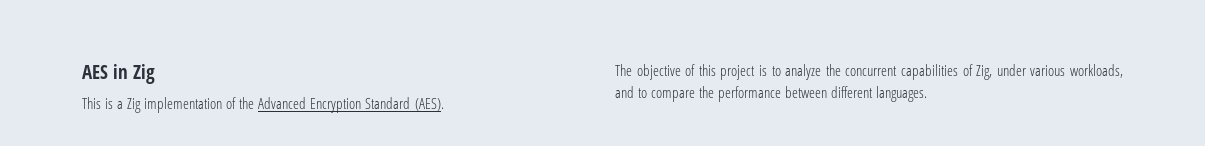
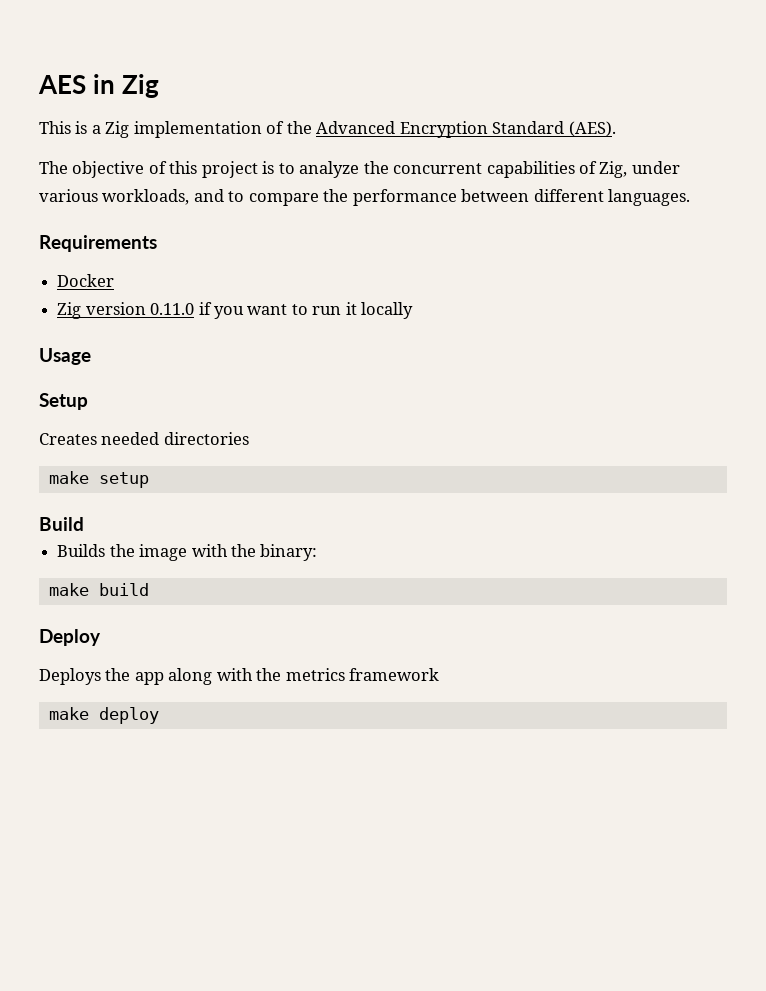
(928, 94) none -> [39,235,157,252] [57,274,115,287] [57,302,414,319] [39,348,91,365] [39,393,88,410] [39,432,249,445] [48,471,149,488] [39,517,84,531] [57,544,318,561] [48,583,149,596] [39,629,101,646] [39,668,440,685] [48,707,159,724] // Requirements // Docker // Zig version 0.11.0 if you want to run it locally // Usage // Setup // Creates needed directories // make setup // Build // Builds the image with the binary: // make build // Deploy // Deploys the app along with the metrics framework // make deploy

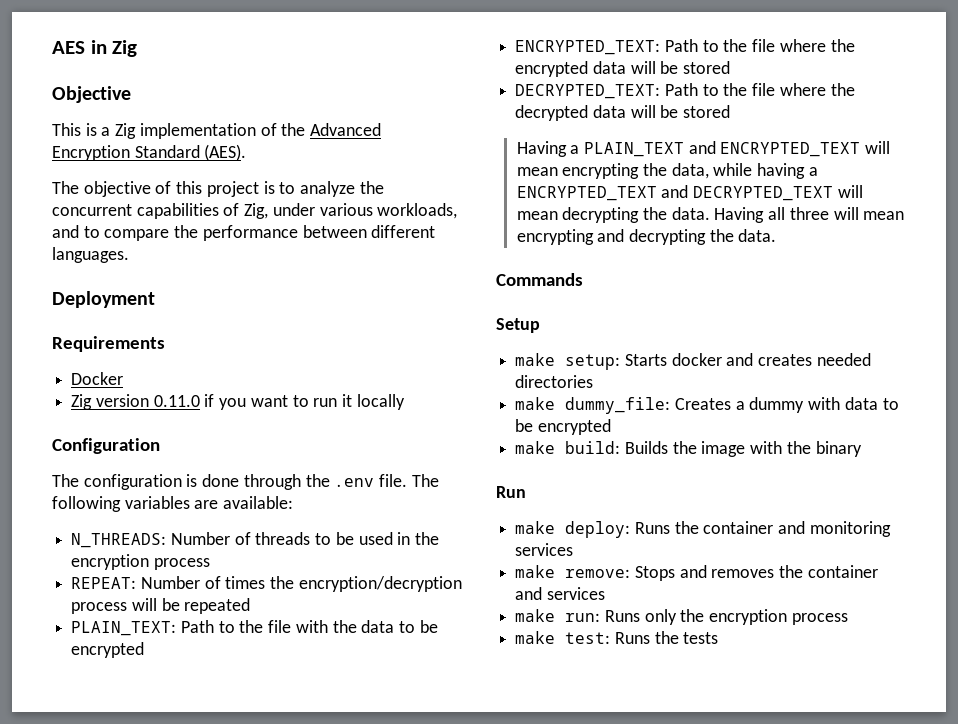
(160, 86) none -> [52,86,131,103] // Objective
(691, 197) none -> [52,291,155,308] // Deployment
[39,348,91,365] [39,393,88,410] [39,432,249,445] [48,471,149,488] [39,517,84,531] Usage // Setup // Creates needed directories // make setup // Build // -> [52,438,160,454] [52,474,439,490] [52,496,294,512] [71,532,440,548] [71,554,210,570] [71,576,462,592] [71,598,251,614] [71,620,438,636] [71,642,145,658] [515,39,855,55] [515,61,731,77] [515,83,855,99] [515,105,731,121] [516,141,891,157] [516,163,818,179] [516,185,863,201] [516,207,905,223] [516,229,777,245] [496,273,583,286] [496,318,540,333] [515,353,871,370] [515,375,594,388] [515,397,899,414] [515,419,611,435] [515,441,621,454] Configuration // The configuration is done through the .env file. The following variables are available: // N_THREADS: Number of threads to be used in the encryption process // REPEAT: Number of times the encryption/decryption process will be repeated // PLAIN_TEXT: Path to the file with the data to be encrypted // ENCRYPTED_TEXT: Path to the file where the encrypted data will be stored // DECRYPTED_TEXT: Path to the file where the decrypted data will be stored // Having a PLAIN_TEXT and ENCRYPTED_TEXT will mean encrypting the data, while having a ENCRYPTED_TEXT and DECRYPTED_TEXT will mean decrypting the data. Having all three will mean encrypting and decrypting the data. // Commands // Setup // make setup: Starts docker and creates needed directories // make dummy_file: Creates a dummy with data to be encrypted // make build:
[260,544,318,561] [48,583,149,596] [39,629,101,646] [39,668,440,685] [48,707,159,724] binary: // make build // Deploy // Deploys the app along with the metrics framework // make deploy -> [815,441,862,457] [496,486,526,498] [515,521,891,538] [515,543,574,556] [515,565,878,581] [515,587,605,600] [515,609,848,625] [515,631,719,644] binary // Run // make deploy: Runs the container and monitoring services // make remove: Stops and removes the container and services // make run: Runs only the encryption process // make test: Runs the tests

